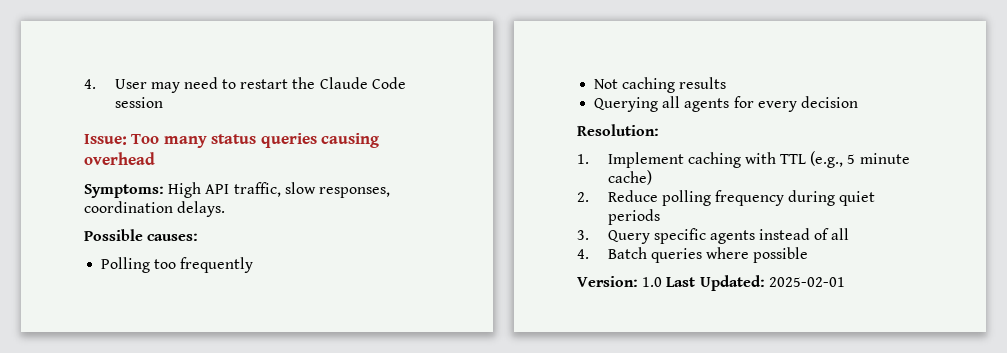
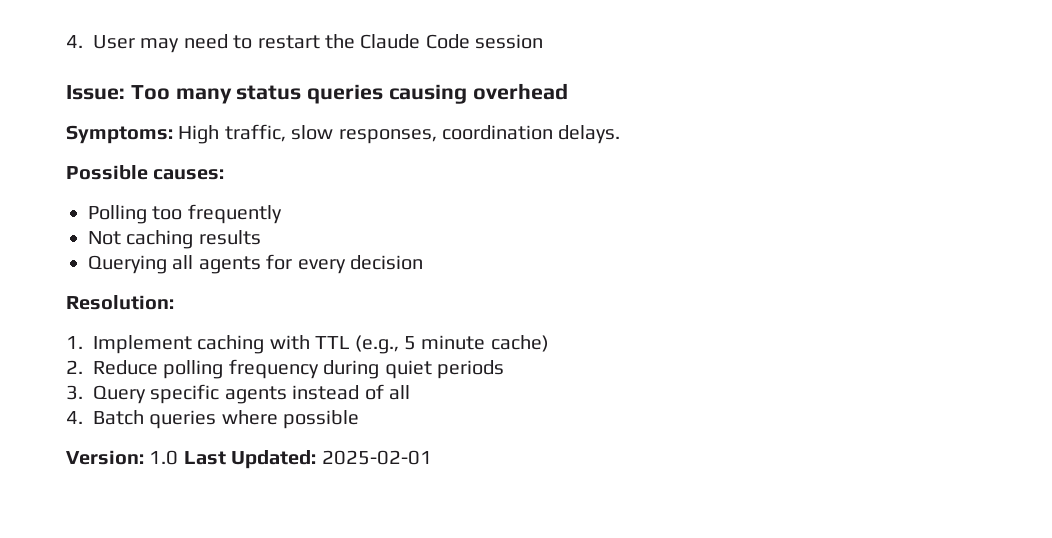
[205,184,230,194] API -> (220, 134) none

